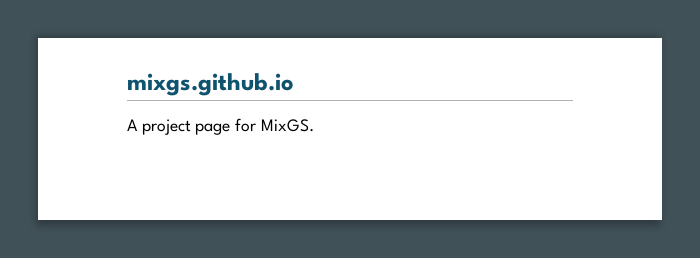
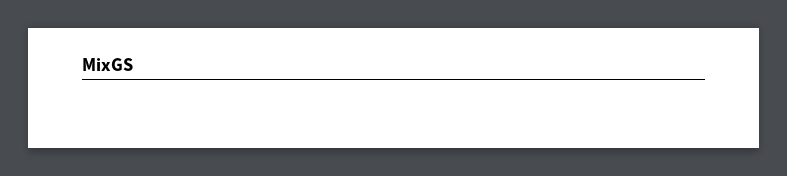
[127,73,294,96] [127,118,314,135] mixgs.github.io // A project page for MixGS. -> [82,58,133,71] MixGS

